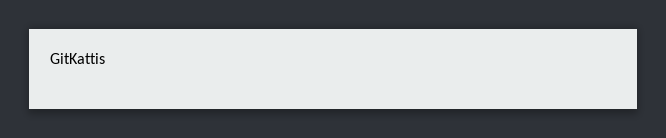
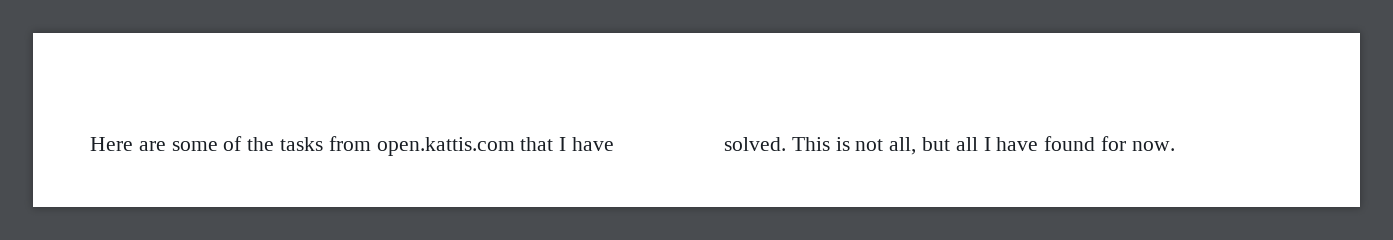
[50,53,105,64] GitKattis -> [90,136,1175,156] Here are some of the tasks from open.kattis.com that I have solved. This is not all, but all I have found for now.

